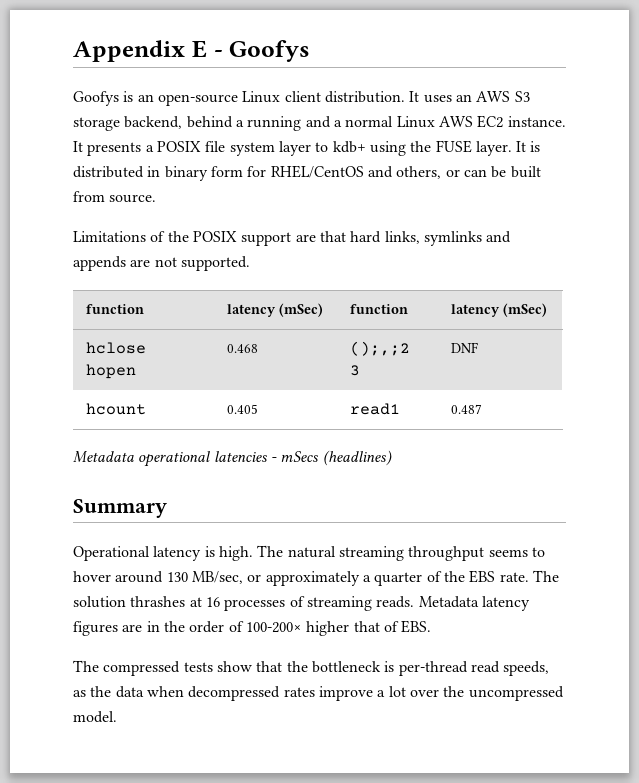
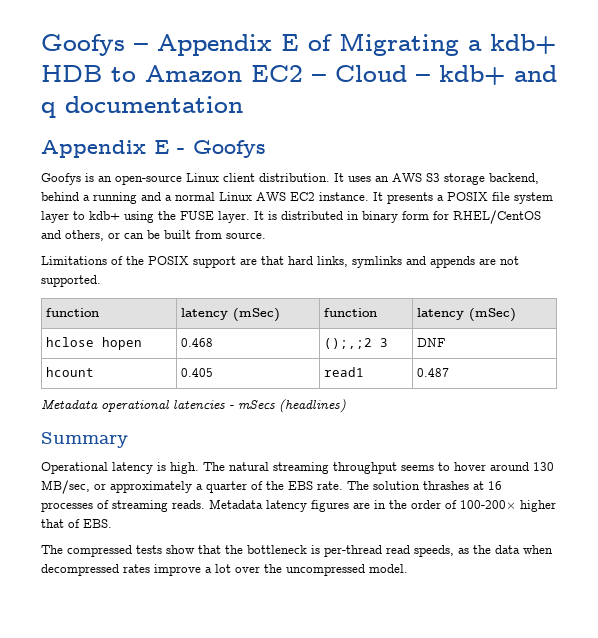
(73, 51) none -> [41,33,556,56] [41,65,557,85] [41,96,243,118] Goofys – Appendix E of Migrating a kdb+ HDB to Amazon EC2 – Cloud – kdb+ and q documentation //

